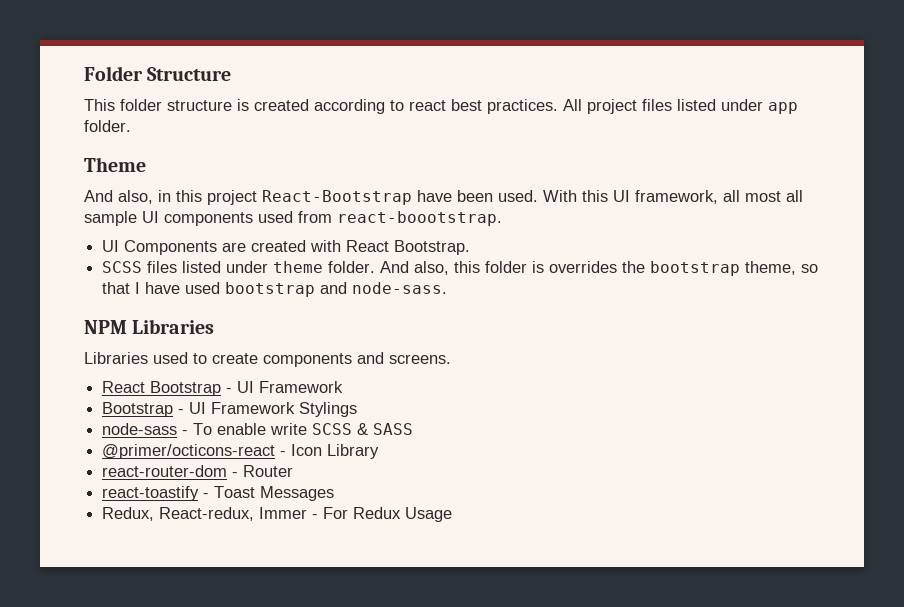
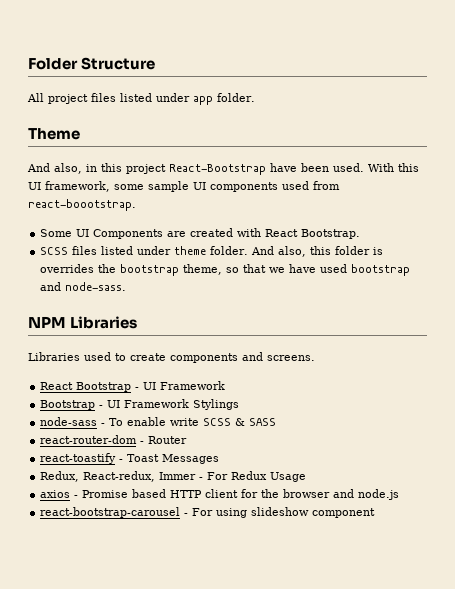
[84,99,558,114] This folder structure is created according to react best practices. -> (156, 63) none
[723,190,803,202] all most all -> [114,184,144,190] some
(502, 218) none -> [40,229,73,237] Some
[135,282,141,294] I -> [269,267,286,273] we
[102,444,380,459] // @primer/octicons-react - Icon Library -> (277, 422) none
(453, 514) none -> [40,489,400,500] [40,507,376,518] // axios - Promise based HTTP client for the browser and node.js // react-bootstrap-carousel - For using slideshow component

